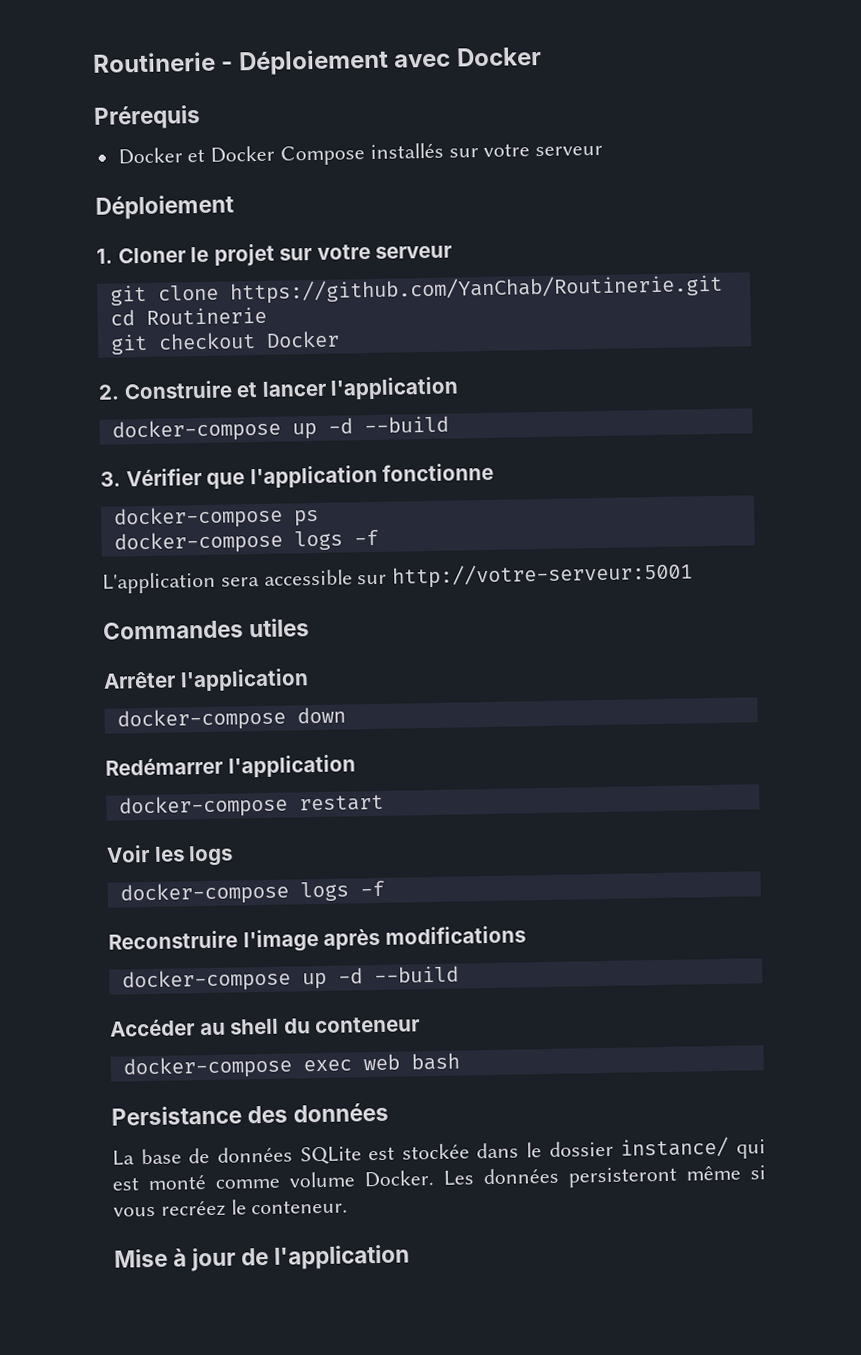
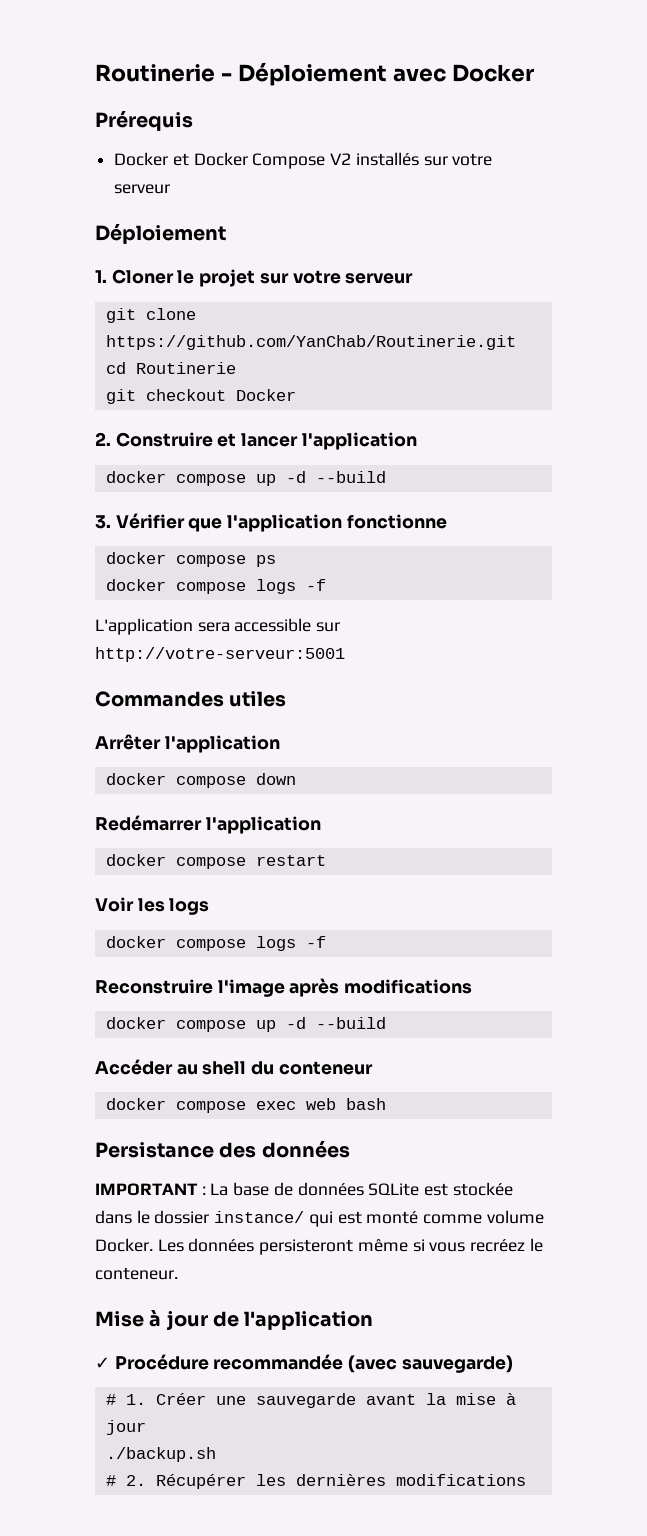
(366, 155) none -> [330,153,352,165] V2
[111,418,281,443] docker-compose -> [105,471,246,486] docker compose
[112,505,283,530] docker-compose -> [105,552,246,567] docker compose
[113,530,283,555] docker-compose -> [105,579,246,594] docker compose
[116,707,286,732] docker-compose -> [105,773,246,788] docker compose
[118,794,288,819] docker-compose -> [105,854,246,869] docker compose
[119,881,289,906] docker-compose -> [105,936,246,951] docker compose
[121,968,291,993] docker-compose -> [105,1017,246,1032] docker compose
[122,1055,293,1080] docker-compose -> [105,1098,246,1113] docker compose
(390, 1112) none -> [95,1183,206,1196] IMPORTANT :
(411, 1257) none -> [95,1354,513,1373] [105,1393,516,1408] [105,1420,146,1435] [105,1447,216,1462] [105,1474,526,1489] // ✓ Procédure recommandée (avec sauvegarde) // # 1. Créer une sauvegarde avant la mise à jour // ./backup.sh // # 2. Récupérer les dernières modifications

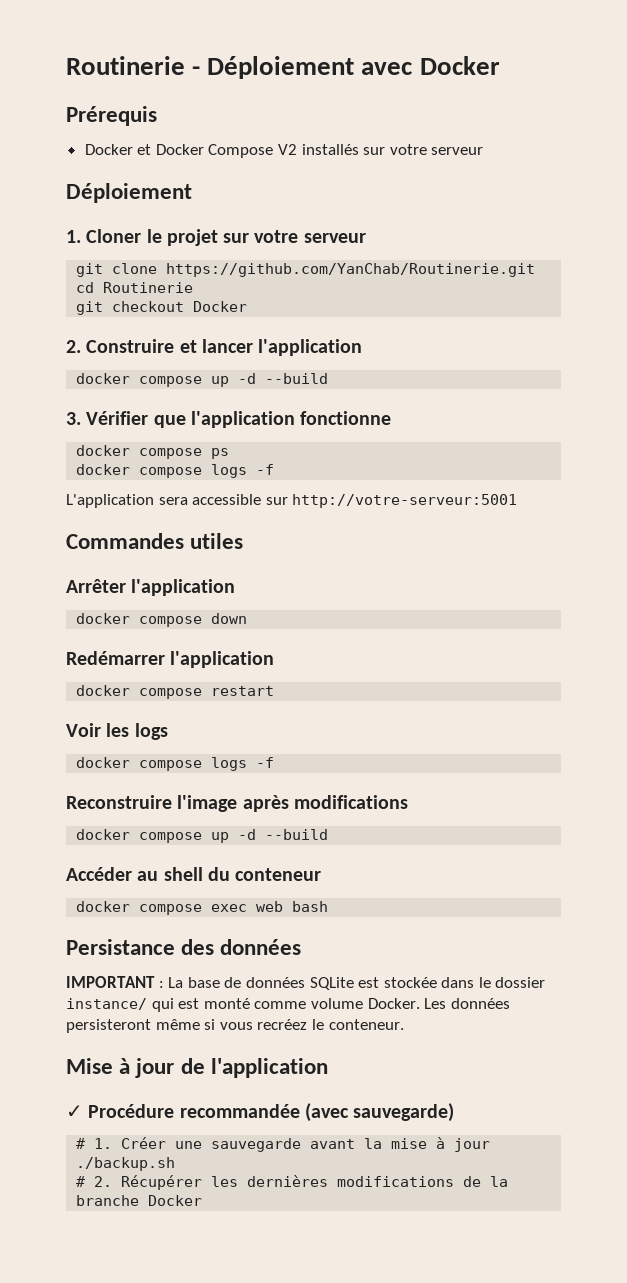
(526, 1480) none -> [463,1176,509,1187] [76,1195,203,1206] de la branche Docker

